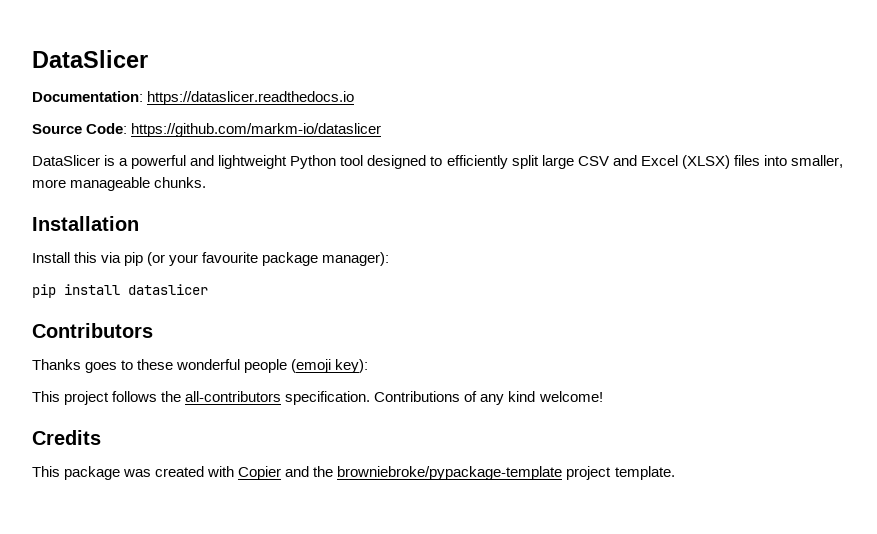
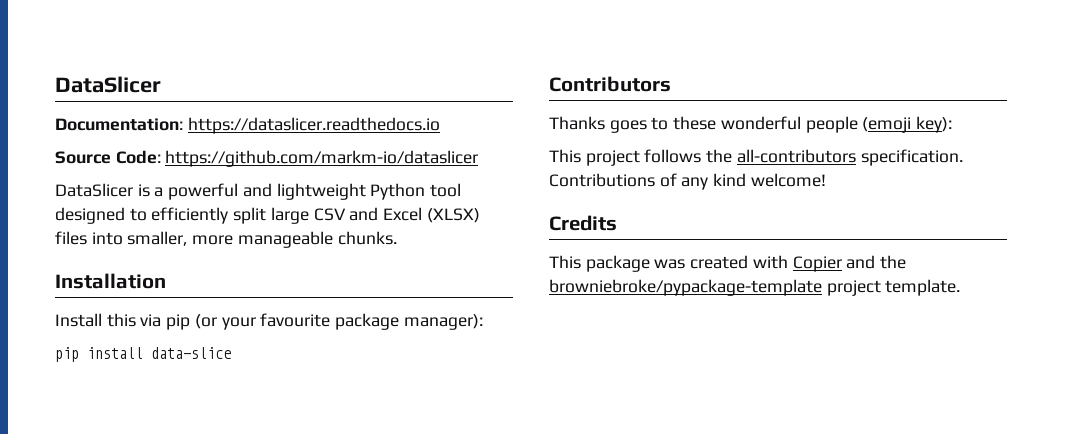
[128,284,208,295] dataslicer -> [151,347,231,359] data-slice

